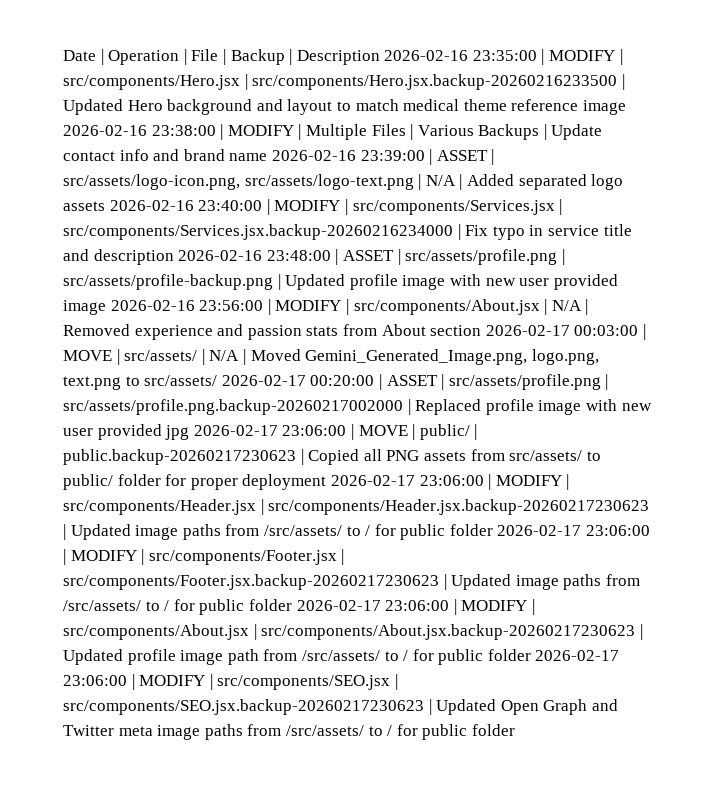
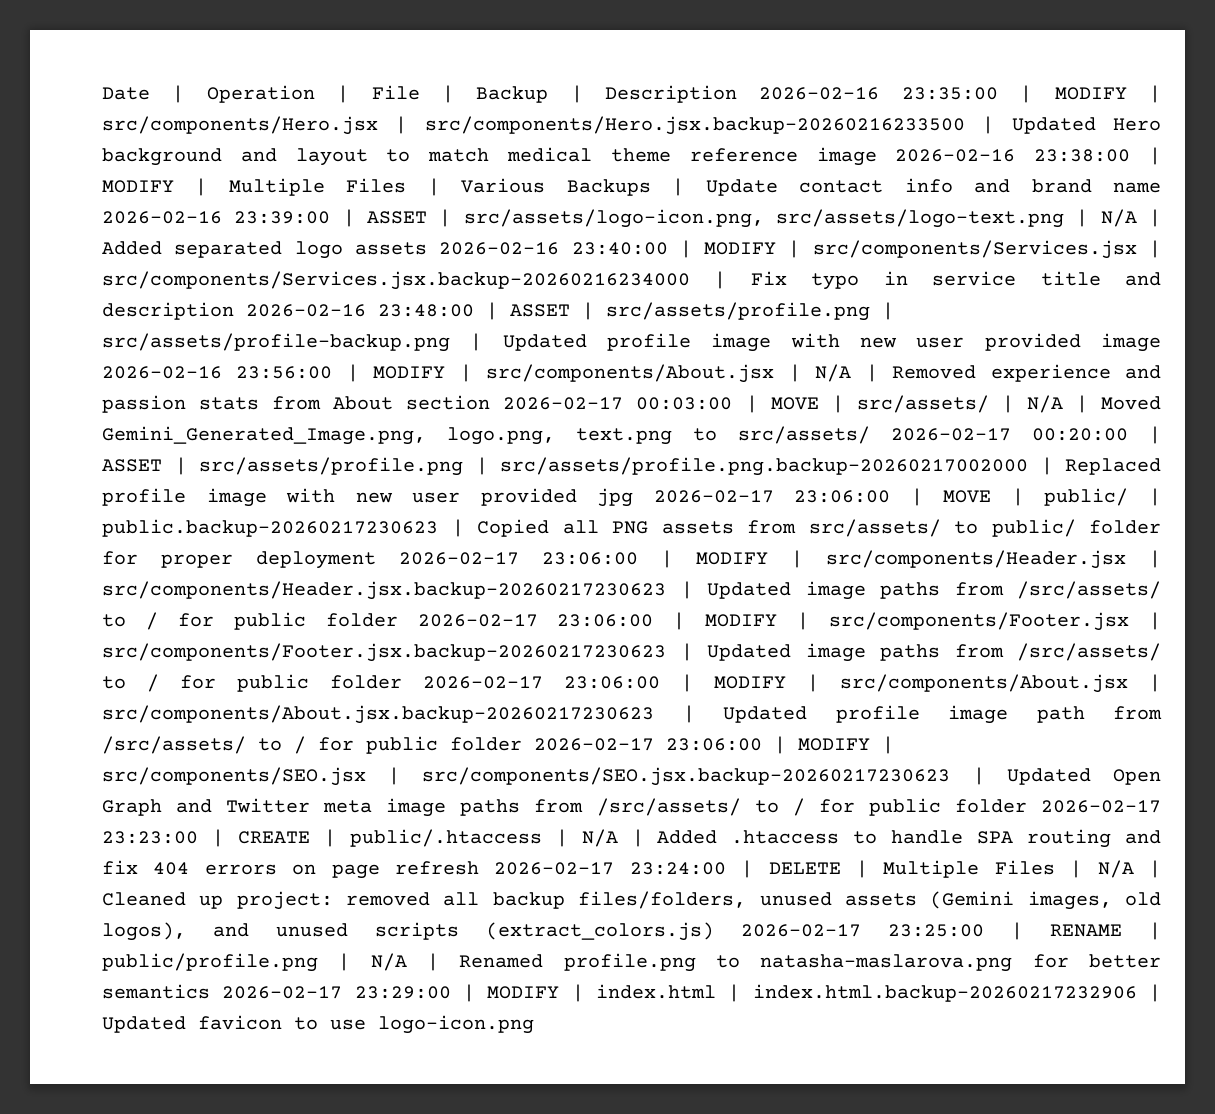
(515, 730) none -> [1041,800,1162,813] [102,829,1161,848] [102,860,1161,879] [102,891,1161,910] [102,922,1161,941] [102,953,1161,972] [102,984,1161,1002] [102,1015,534,1034] 2026-02-17 23:23:00 | CREATE | public/.htaccess | N/A | Added .htaccess to handle SPA routing and fix 404 errors on page refresh 2026-02-17 23:24:00 | DELETE | Multiple Files | N/A | Cleaned up project: removed all backup files/folders, unused assets (Gemini images, old logos), and unused scripts (extract_colors.js) 2026-02-17 23:25:00 | RENAME | public/profile.png | N/A | Renamed profile.png to natasha-maslarova.png for better semantics 2026-02-17 23:29:00 | MODIFY | index.html | index.html.backup-20260217232906 | Updated favicon to use logo-icon.png

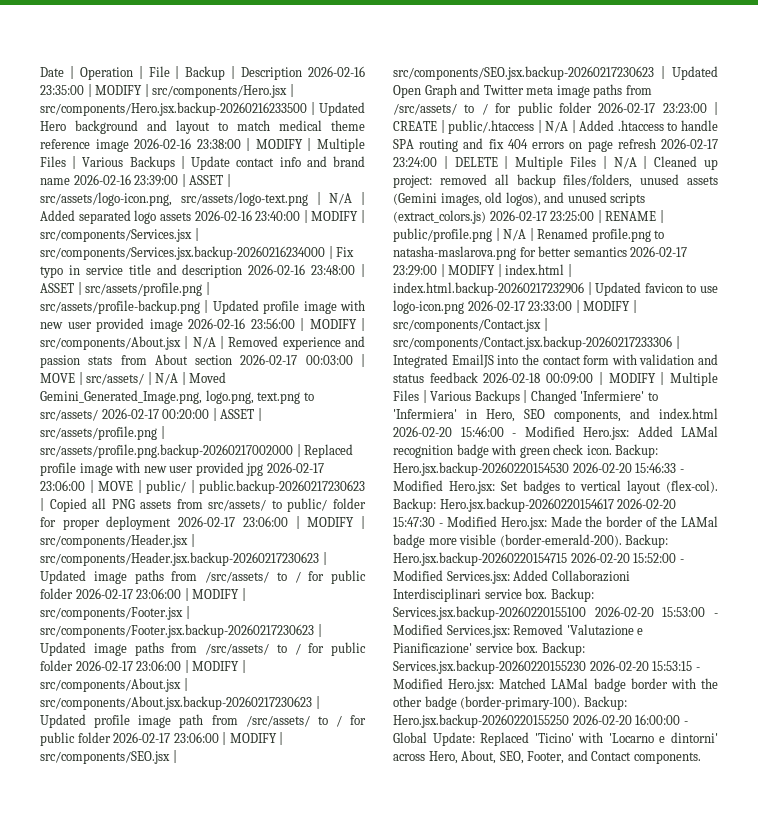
(534, 1024) none -> [467,300,637,313] [393,318,548,332] [393,336,680,350] [393,354,718,368] [393,372,718,386] [393,390,658,404] [393,408,718,422] [393,426,718,440] [393,444,659,458] [393,462,684,476] [393,480,718,494] [393,498,677,512] [393,516,718,530] [393,534,669,548] [393,552,684,566] [393,570,630,584] [393,588,594,602] [393,606,718,620] [393,624,644,638] [393,642,585,656] [393,660,700,674] [393,678,718,692] [393,696,627,710] [393,714,688,728] [393,732,718,746] [393,750,701,764] 2026-02-17 23:33:00 | MODIFY | src/components/Contact.jsx | src/components/Contact.jsx.backup-20260217233306 | Integrated EmailJS into the contact form with validation and status feedback 2026-02-18 00:09:00 | MODIFY | Multiple Files | Various Backups | Changed 'Infermiere' to 'Infermiera' in Hero, SEO components, and index.html 2026-02-20 15:46:00 - Modified Hero.jsx: Added LAMal recognition badge with green check icon. Backup: Hero.jsx.backup-20260220154530 2026-02-20 15:46:33 - Modified Hero.jsx: Set badges to vertical layout (flex-col). Backup: Hero.jsx.backup-20260220154617 2026-02-20 15:47:30 - Modified Hero.jsx: Made the border of the LAMal badge more visible (border-emerald-200). Backup: Hero.jsx.backup-20260220154715 2026-02-20 15:52:00 - Modified Services.jsx: Added Collaborazioni Interdisciplinari service box. Backup: Services.jsx.backup-20260220155100 2026-02-20 15:53:00 - Modified Services.jsx: Removed 'Valutazione e Pianificazione' service box. Backup: Services.jsx.backup-20260220155230 2026-02-20 15:53:15 - Modified Hero.jsx: Matched LAMal badge border with the other badge (border-primary-100). Backup: Hero.jsx.backup-20260220155250 2026-02-20 16:00:00 - Global Update: Replaced 'Ticino' with 'Locarno e dintorni' across Hero, About, SEO, Footer, and Contact components.

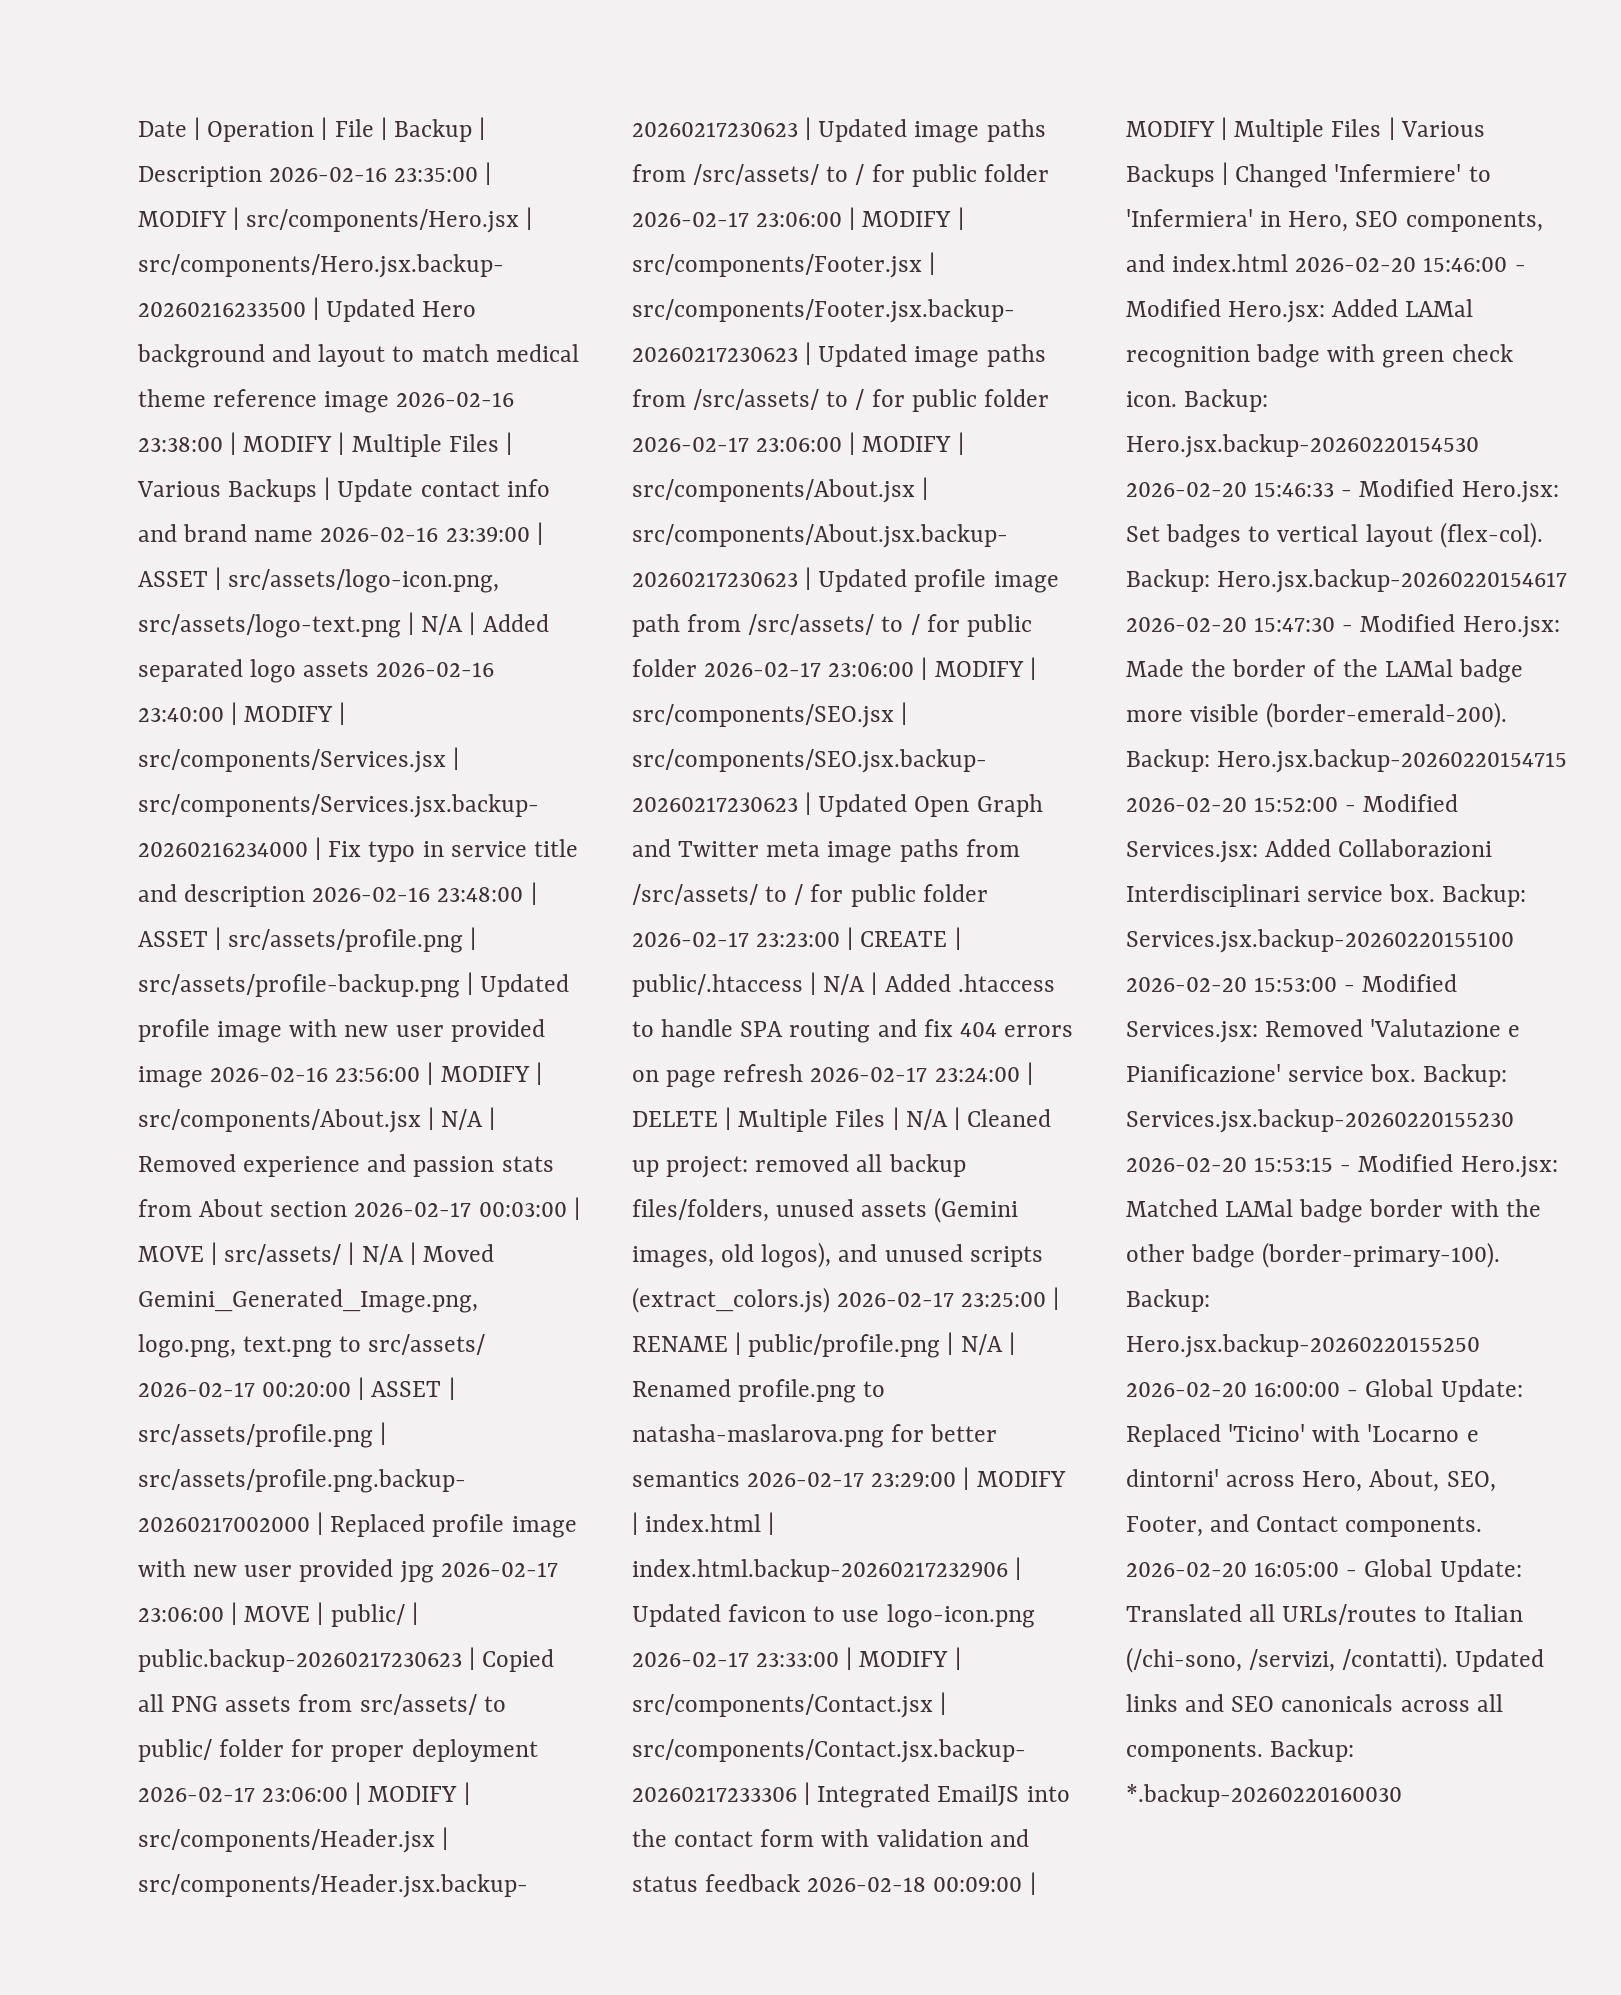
(701, 758) none -> [1126,1559,1522,1582] [1126,1604,1523,1625] [1126,1647,1545,1673] [1126,1694,1503,1712] [1126,1739,1355,1762] [1126,1784,1402,1807] 2026-02-20 16:05:00 - Global Update: Translated all URLs/routes to Italian (/chi-sono, /servizi, /contatti). Updated links and SEO canonicals across all components. Backup: *.backup-20260220160030

